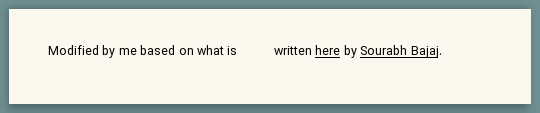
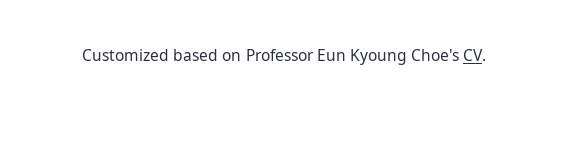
[48,45,442,58] Modified by me based on what is written here by Sourabh Bajaj. -> [82,49,487,65] Customized based on Professor Eun Kyoung Choe's CV.

